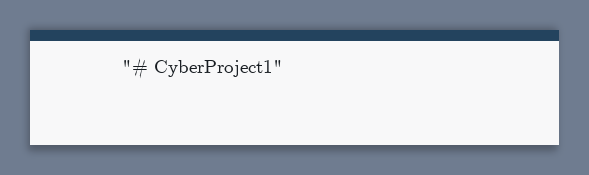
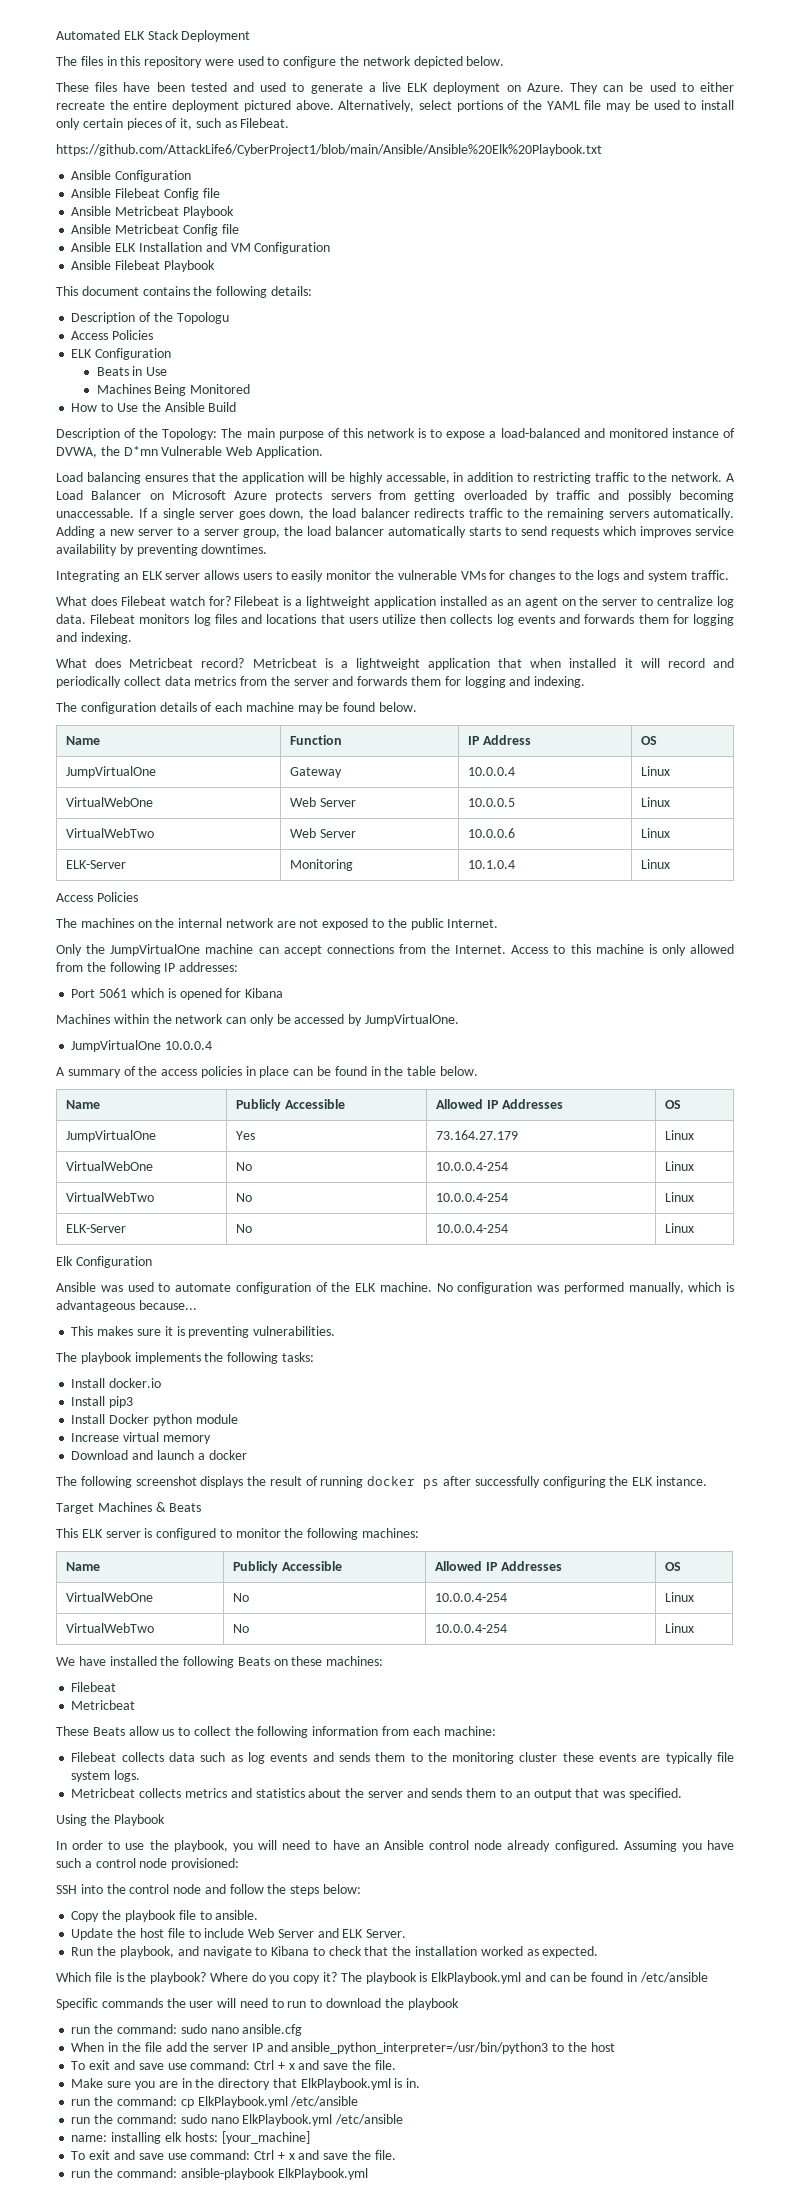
[122,58,283,79] "# CyberProject1" -> [56,30,251,42] [56,56,505,68] [56,82,735,94] [56,100,735,112] [56,118,290,130] [56,144,602,156] [71,170,192,182] [71,188,220,200] [71,206,234,218] [71,224,239,236] [71,242,331,254] [71,260,215,272] [56,286,312,298] [71,312,229,324] [71,330,154,340] [71,348,172,360] [96,366,168,376] [96,384,251,396] [71,402,237,412] [56,428,735,440] [56,446,323,458] [56,472,736,484] [56,490,735,502] [56,508,734,520] [56,526,734,538] [56,544,268,556] [56,570,729,582] [56,596,735,608] [56,614,734,626] [56,632,132,644] [56,658,734,670] [56,676,586,688] [56,702,418,714] [66,736,101,745] [290,735,343,745] [468,735,532,745] [641,736,658,745] [66,766,157,778] [290,767,343,778] [468,767,516,776] [641,766,671,776] [66,797,154,807] [290,797,357,807] [468,798,516,807] [641,797,671,807] [66,828,155,838] [290,828,357,838] [468,828,516,838] [641,828,671,838] [66,860,127,869] [290,859,354,871] [468,860,516,869] [641,859,671,869] [56,892,138,902] [56,918,499,930] [56,944,734,956] [56,962,239,974] [71,988,284,1000] [56,1014,460,1026] [71,1040,213,1052] [56,1066,478,1078] [66,1100,101,1109] [236,1099,346,1111] [436,1099,563,1109] [665,1100,682,1109] [66,1130,157,1142] [236,1131,256,1140] [436,1130,519,1140] [665,1130,695,1140] [66,1161,154,1171] [236,1162,253,1171] [436,1162,509,1171] [665,1161,695,1171] [66,1192,155,1202] [236,1193,253,1202] [436,1193,509,1202] [665,1192,695,1202] [66,1224,127,1233] [236,1224,253,1233] [436,1224,509,1233] [665,1223,695,1233] [56,1256,152,1268] [56,1282,734,1294] [56,1300,197,1312] [71,1326,336,1338] [56,1352,314,1364] [71,1378,162,1388] [71,1396,134,1408] [71,1414,238,1426] [71,1432,211,1444] [71,1450,247,1460] [56,1476,707,1489] [56,1502,202,1514] [56,1528,420,1540] [66,1562,101,1571] [233,1561,343,1573] [435,1561,562,1571] [665,1562,682,1571] [66,1592,154,1602] [233,1593,250,1602] [435,1593,508,1602] [665,1592,695,1602] [66,1623,155,1633] [233,1624,250,1633] [435,1624,508,1633] [665,1623,695,1633] [56,1656,384,1668] [71,1682,117,1692] [71,1700,136,1710] [56,1726,496,1738] [71,1752,735,1764] [71,1770,141,1782] [71,1788,682,1800] [56,1814,165,1826] [56,1840,734,1852] [56,1858,240,1870] [56,1884,362,1896] [71,1910,259,1922] [71,1928,407,1940] [71,1946,599,1958] [56,1972,708,1984] [56,1998,459,2010] [71,2024,303,2036] [71,2042,615,2054] [71,2060,396,2070] [71,2078,421,2090] [71,2096,359,2108] [71,2114,404,2126] [71,2131,310,2144] [71,2150,396,2160] [71,2168,368,2180] Automated ELK Stack Deployment // The files in this repository were used to configure the network depicted below. // These files have been tested and used to generate a live ELK deployment on Azure. They can be used to either recreate the entire deployment pictured above. Alternatively, select portions of the YAML file may be used to install only certain pieces of it, such as Filebeat. // https://github.com/AttackLife6/CyberProject1/blob/main/Ansible/Ansible%20Elk%20Playbook.txt // Ansible Configuration // Ansible Filebeat Config file // Ansible Metricbeat Playbook // Ansible Metricbeat Config file // Ansible ELK Installation and VM Configuration // Ansible Filebeat Playbook // This document contains the following details: // Description of the Topologu // Access Policies // ELK Configuration // Beats in Use // Machines Being Monitored // How to Use the Ansible Build // Description of the Topology: The main purpose of this network is to expose a load-balanced and monitored instance of DVWA, the D*mn Vulnerable Web Application. // Load balancing ensures that the application will be highly accessable, in addition to restricting traffic to the network. A Load Balancer on Microsoft Azure protects servers from getting overloaded by traffic and possibly becoming unaccessable. If a single server goes down, the load balancer redirects traffic to the remaining servers automatically. Adding a new server to a server group, the load balancer automatically starts to send requests which improves service availability by preventing downtimes. // Integrating an ELK server allows users to easily monitor the vulnerable VMs for changes to the logs and system traffic. // What does Filebeat watch for? Filebeat is a lightweight application installed as an agent on the server to centralize log data. Filebeat monitors log files and locations that users utilize then collects log events and forwards them for logging and indexing. // What does Metricbeat record? Metricbeat is a lightweight application that when installed it will record and periodically collect data metrics from the server and forwards them for logging and indexing. // The configuration details of each machine may be found below. // Name | Function | IP Address | OS // JumpVirtualOne | Gateway | 10.0.0.4 | Linux // VirtualWebOne | Web Server | 10.0.0.5 | Linux // VirtualWebTwo | Web Server | 10.0.0.6 | Linux // ELK-Server | Monitoring | 10.1.0.4 | Linux // Access Policies // The machines on the internal network are not exposed to the public Internet. // Only the JumpVirtualOne machine can accept connections from the Internet. Access to this machine is only allowed from the following IP addresses: // Port 5061 which is opened for Kibana // Machines within the network can only be accessed by JumpVirtualOne. // JumpVirtualOne 10.0.0.4 // A summary of the access policies in place can be found in the table below. // Name | Publicly Accessible | Allowed IP Addresses | OS // JumpVirtualOne | Yes | 73.164.27.179 | Linux // VirtualWebOne | No | 10.0.0.4-254 | Linux // VirtualWebTwo | No | 10.0.0.4-254 | Linux // ELK-Server | No | 10.0.0.4-254 | Linux // Elk Configuration // Ansible was used to automate configuration of the ELK machine. No configuration was performed manually, which is advantageous because... // This makes sure it is preventing vulnerabilities. // The playbook implements the following tasks: // Install docker.io // Install pip3 // Install Docker python module // Increase virtual memory // Download and launch a docker // The following screenshot displays the result of running docker ps after successfully configuring the ELK instance. // Target Machines & Beats // This ELK server is configured to monitor the following machines: // Name | Publicly Accessible | Allowed IP Addresses | OS // VirtualWebOne | No | 10.0.0.4-254 | Linux // VirtualWebTwo | No | 10.0.0.4-254 | Linux // We have installed the following Beats on these machines: // Filebeat // Metricbeat // These Beats allow us to collect the following information from each machine: // Filebeat collects data such as log events and sends them to the monitoring cluster these events are typically file system logs. // Metricbeat collects metrics and statistics about the server and sends them to an output that was specified. // Using the Playbook // In order to use the playbook, you will need to have an Ansible control node already configured. Assuming you have such a control node provisioned: // SSH into the control node and follow the steps below: // Copy the playbook file to ansible. // Update the host file to include Web Server and ELK Server. // Run the playbook, and navigate to Kibana to check that the installation worked as expected. // Which file is the playbook? Where do you copy it? The playbook is ElkPlaybook.yml and can be found in /etc/ansible // Specific commands the user will need to run to download the playbook // run the command: sudo nano ansible.cfg // When in the file add the server IP and ansible_python_interpreter=/usr/bin/python3 to the host // To exit and save use command: Ctrl + x and save the file. // Make sure you are in the directory that ElkPlaybook.yml is in. // run the command: cp ElkPlaybook.yml /etc/ansible // run the command: sudo nano ElkPlaybook.yml /etc/ansible // name: installing elk hosts: [your_machine] // To exit and save use command: Ctrl + x and save the file. // run the command: ansible-playbook ElkPlaybook.yml

